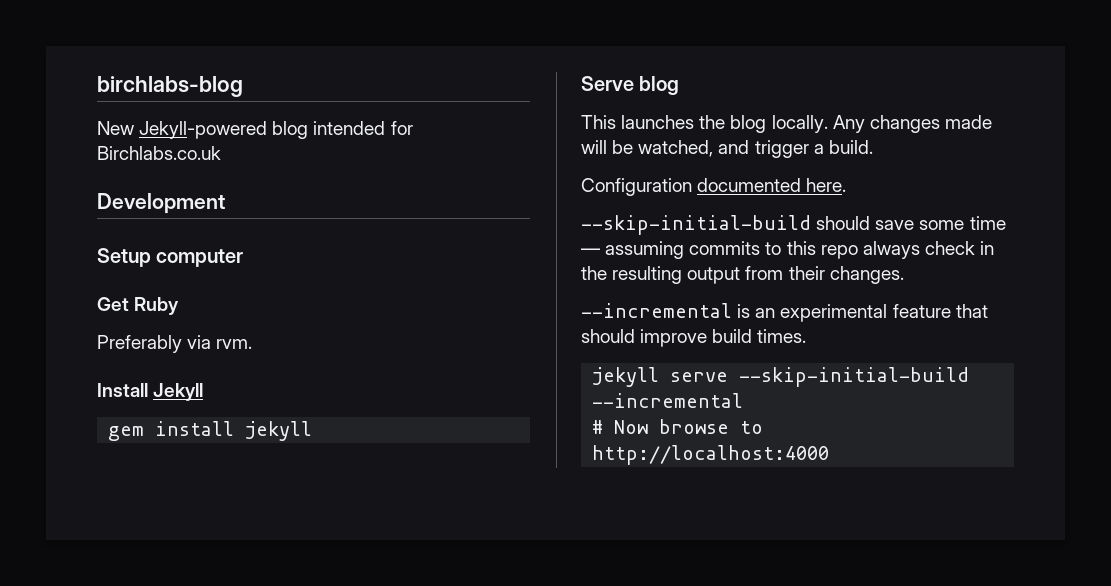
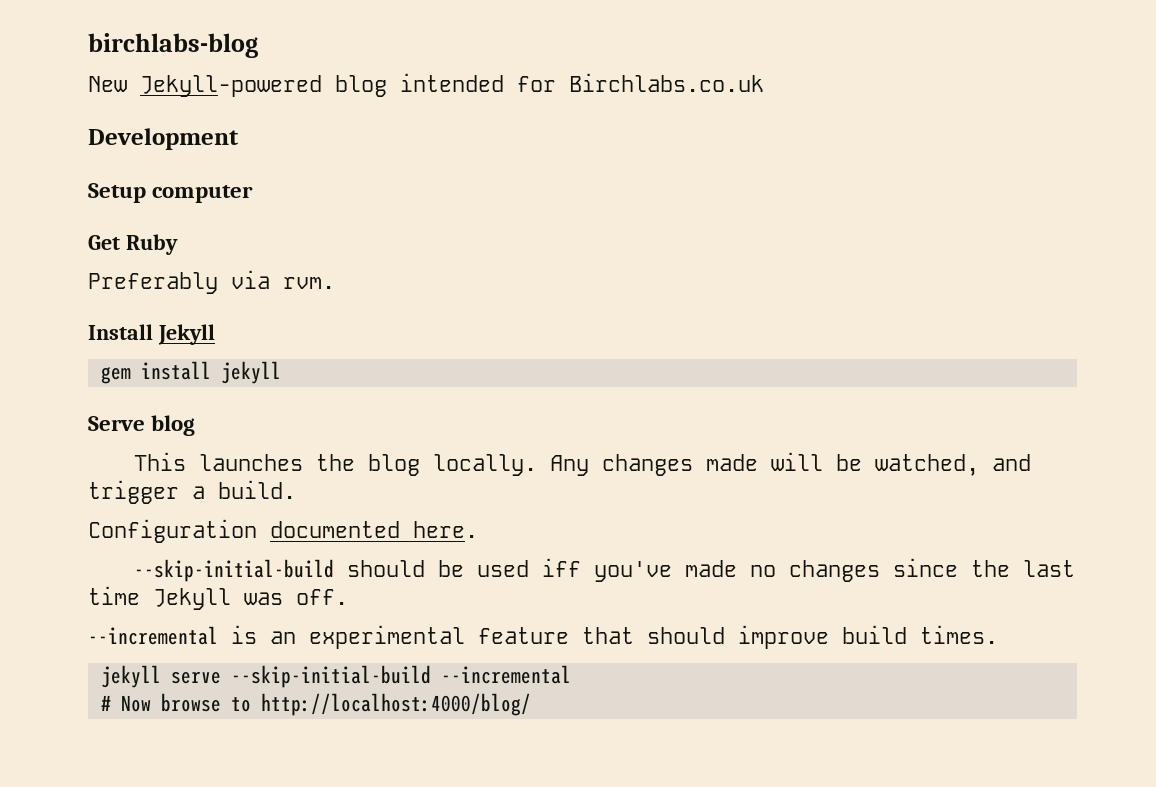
[875,216,1006,230] [581,241,995,259] [581,266,904,284] save some time — assuming commits to this repo always check in the resulting output from their changes. -> [438,558,1076,582] [88,586,348,610] be used iff you've made no changes since the last time Jekyll was off.
[592,445,830,465] http://localhost:4000 -> [260,693,531,716] http://localhost:4000/blog/

